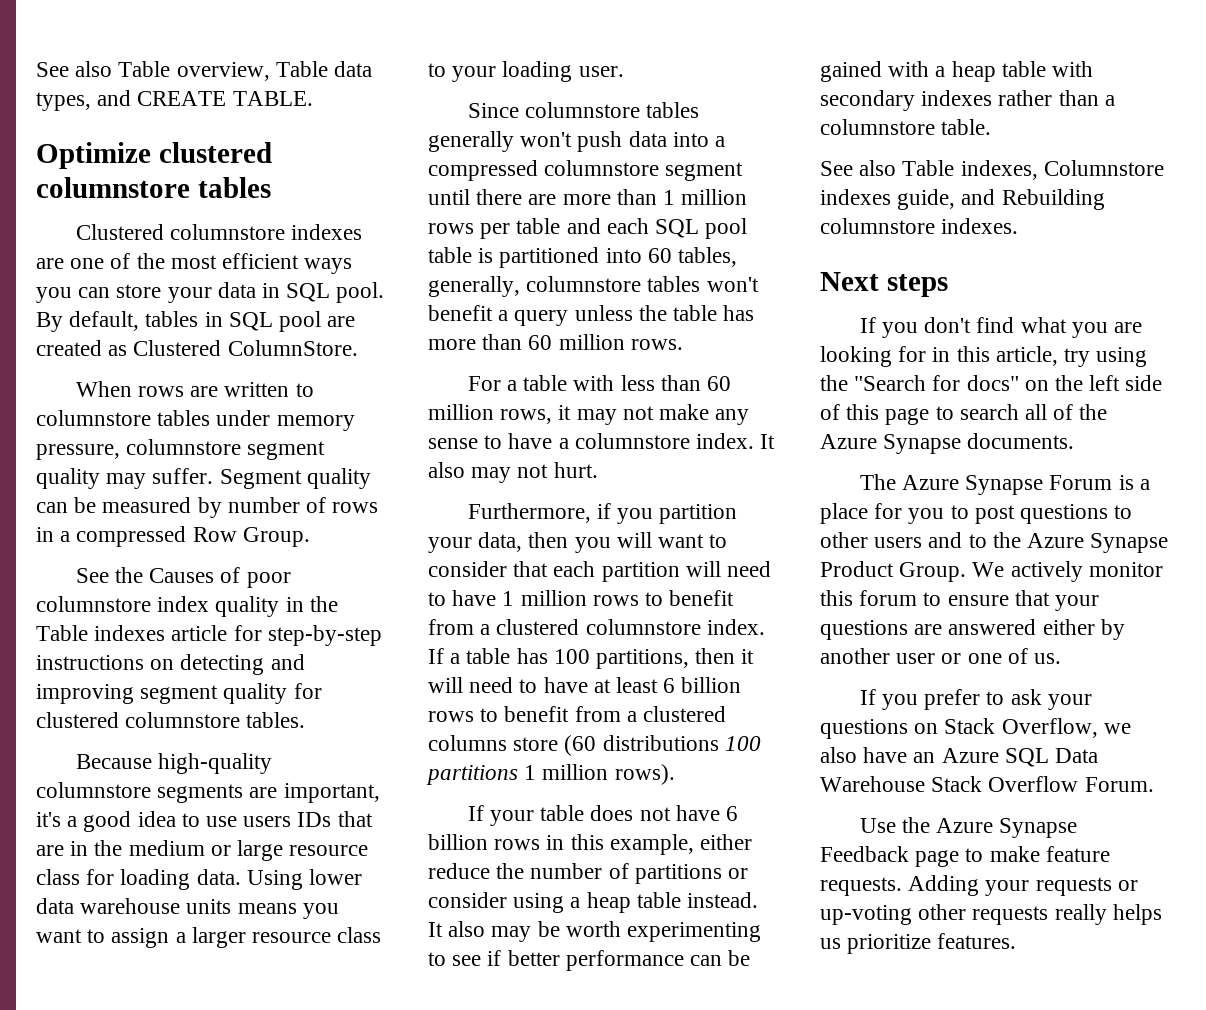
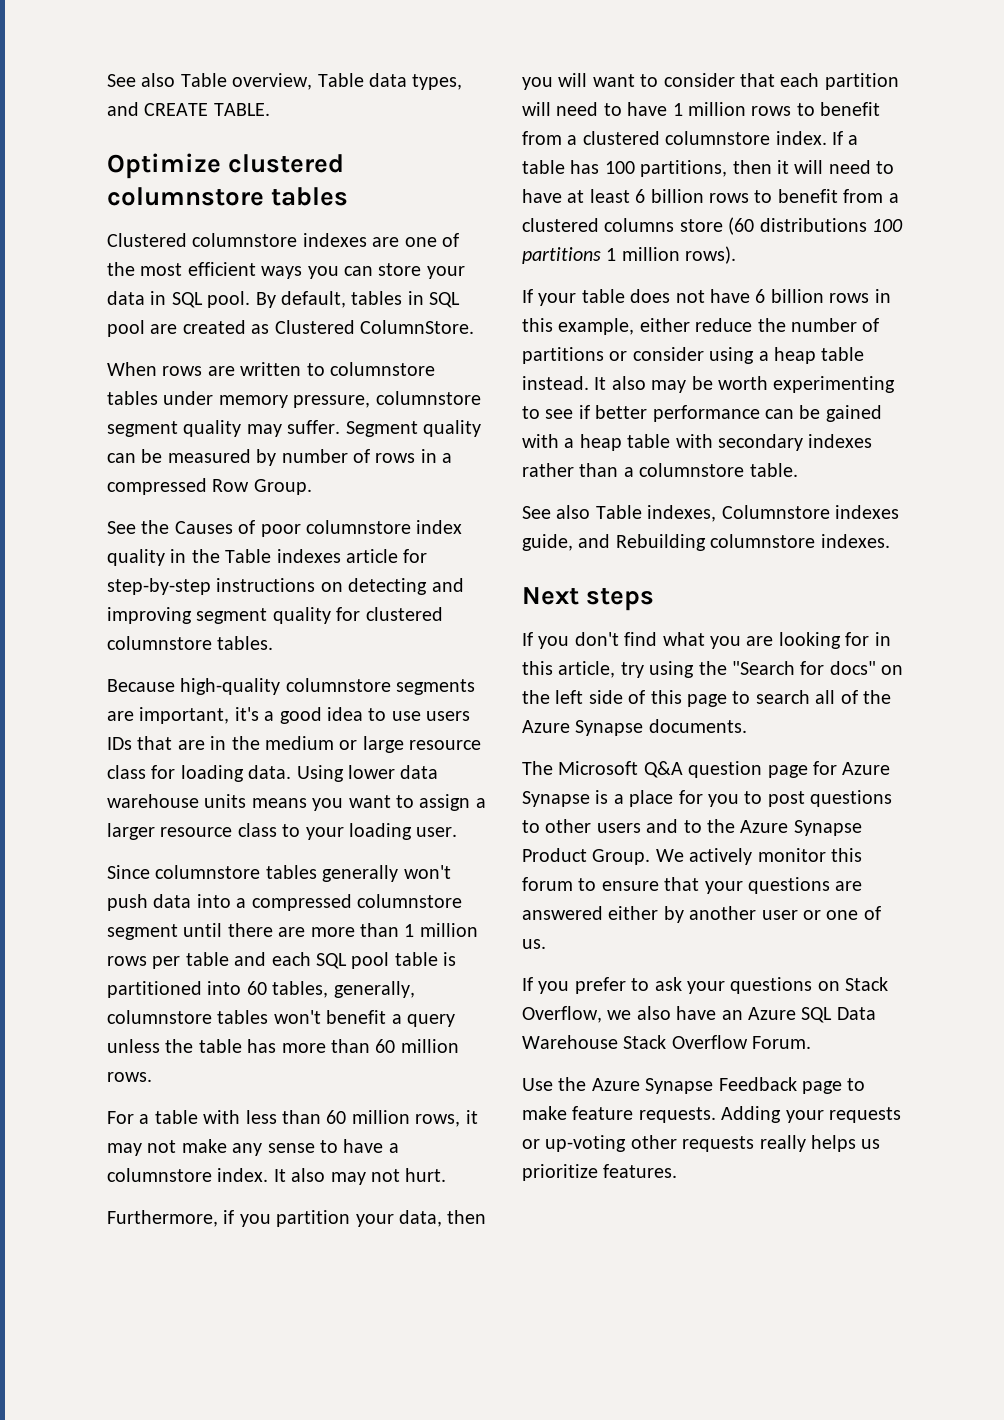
[901,475,1113,495] Azure Synapse Forum -> [558,761,891,778] [522,791,590,807] Microsoft Q&A question page for Azure Synapse

